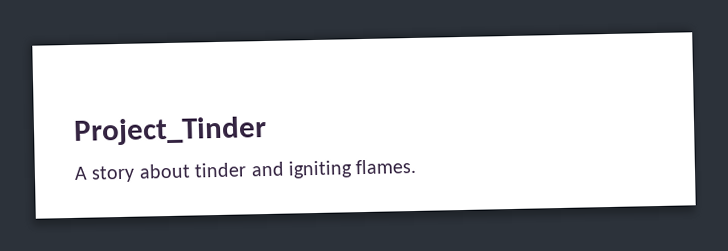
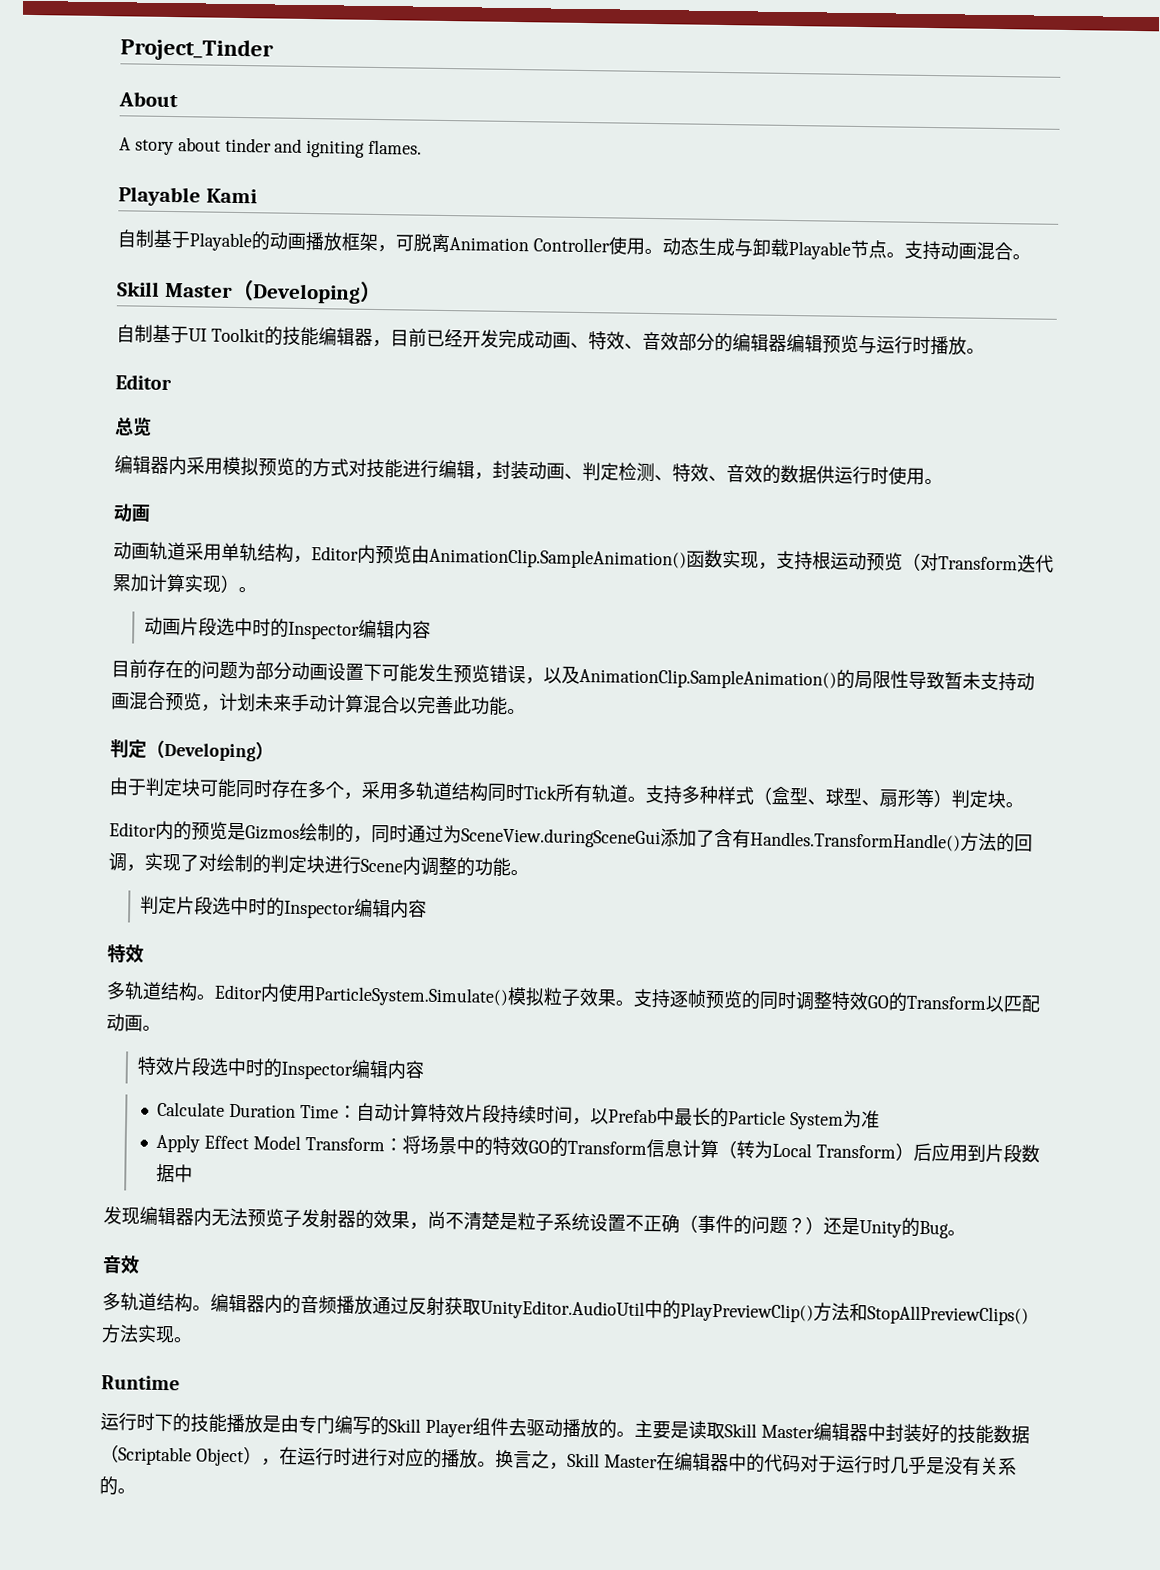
(267, 131) none -> [118,91,178,108] // About
(417, 166) none -> [118,186,258,207] [117,229,1031,261] [117,279,382,304] [116,324,985,356] [115,374,172,391] [115,417,152,436] [114,455,943,485] [113,503,151,523] [113,541,1054,573] [112,573,257,594] [144,616,432,640] [111,659,1035,692] [111,691,526,716] [110,739,274,762] [109,777,1024,809] [109,820,1033,853] [108,852,529,878] [140,895,428,919] [107,943,144,964] [106,981,1040,1013] [106,1013,161,1032] [137,1056,425,1080] [157,1101,880,1130] [156,1133,1040,1163] [156,1163,194,1183] [103,1206,966,1239] [102,1254,140,1274] [102,1292,1029,1326] [101,1324,192,1344] [101,1375,180,1391] [100,1412,1030,1445] [100,1444,1017,1476] [99,1476,136,1496] // Playable Kami // 自制基于Playable的动画播放框架，可脱离Animation Controller使用。动态生成与卸载Playable节点。支持动画混合。 // Skill Master（Developing） // 自制基于UI Toolkit的技能编辑器，目前已经开发完成动画、特效、音效部分的编辑器编辑预览与运行时播放。 // Editor // 总览 // 编辑器内采用模拟预览的方式对技能进行编辑，封装动画、判定检测、特效、音效的数据供运行时使用。 // 动画 // 动画轨道采用单轨结构，Editor内预览由AnimationClip.SampleAnimation()函数实现，支持根运动预览（对Transform迭代累加计算实现）。 // 动画片段选中时的Inspector编辑内容 // 目前存在的问题为部分动画设置下可能发生预览错误，以及AnimationClip.SampleAnimation()的局限性导致暂未支持动画混合预览，计划未来手动计算混合以完善此功能。 // 判定（Developing） // 由于判定块可能同时存在多个，采用多轨道结构同时Tick所有轨道。支持多种样式（盒型、球型、扇形等）判定块。 // Editor内的预览是Gizmos绘制的，同时通过为SceneView.duringSceneGui添加了含有Handles.TransformHandle()方法的回调，实现了对绘制的判定块进行Scene内调整的功能。 // 判定片段选中时的Inspector编辑内容 // 特效 // 多轨道结构。Editor内使用ParticleSystem.Simulate()模拟粒子效果。支持逐帧预览的同时调整特效GO的Transform以匹配动画。 // 特效片段选中时的Inspector编辑内容 // Calculate Duration Time：自动计算特效片段持续时间，以Prefab中最长的Particle System为准 // Apply Effect Model Transform：将场景中的特效GO的Transform信息计算（转为Local Transform）后应用到片段数据中 // 发现编辑器内无法预览子发射器的效果，尚不清楚是粒子系统设置不正确（事件的问题？）还是Unity的Bug。 // 音效 // 多轨道结构。编辑器内的音频播放通过反射获取UnityEditor.AudioUtil中的PlayPreviewClip()方法和StopAllPreviewClips()方法实现。 // Runtime // 运行时下的技能播放是由专门编写的Skill Player组件去驱动播放的。主要是读取Skill Master编辑器中封装好的技能数据（Scriptable Object），在运行时进行对应的播放。换言之，Skill Master在编辑器中的代码对于运行时几乎是没有关系的。

